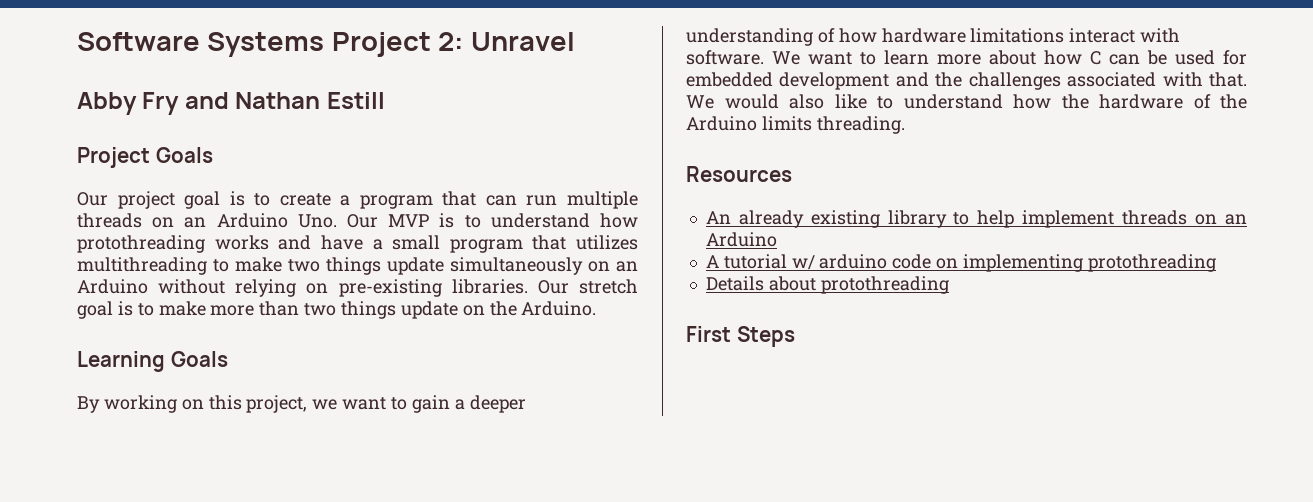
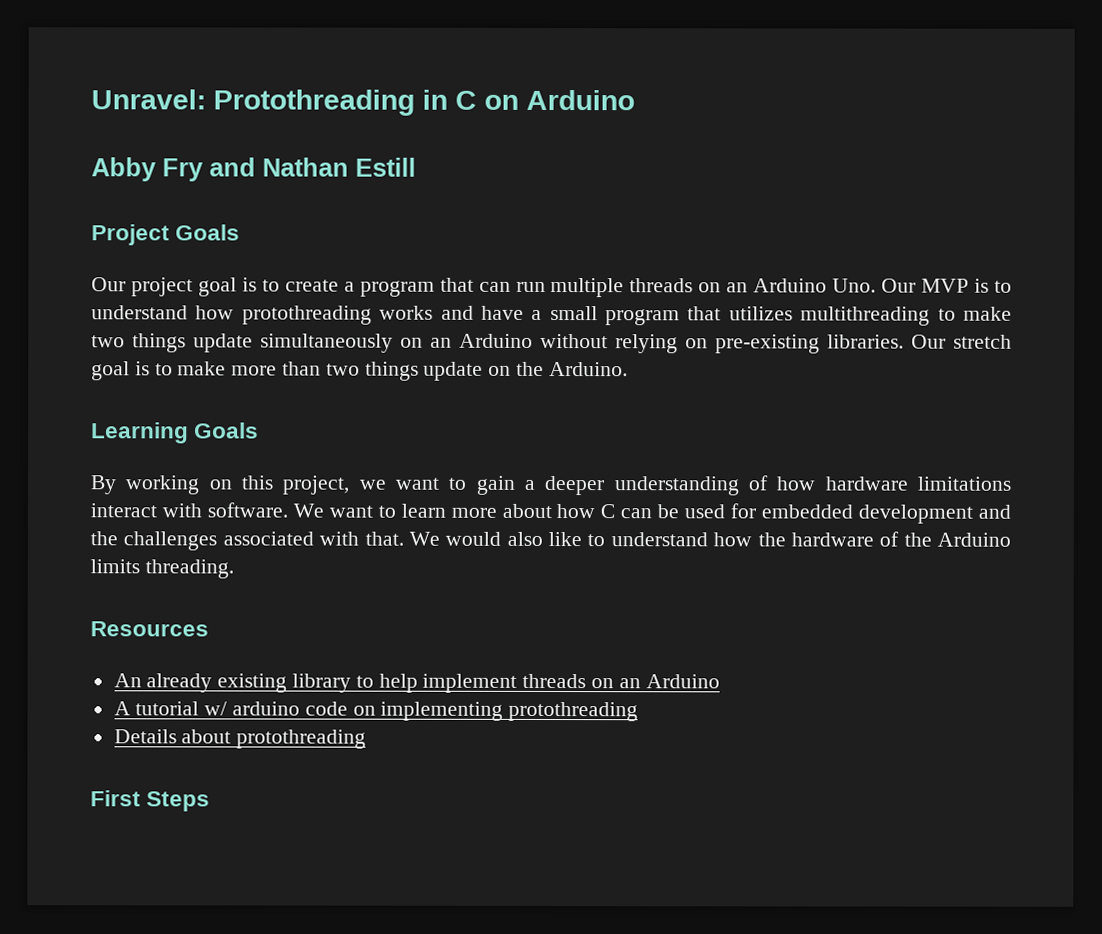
[77,32,575,57] Software Systems Project 2: Unravel -> [91,89,635,116] Unravel: Protothreading in C on Arduino

